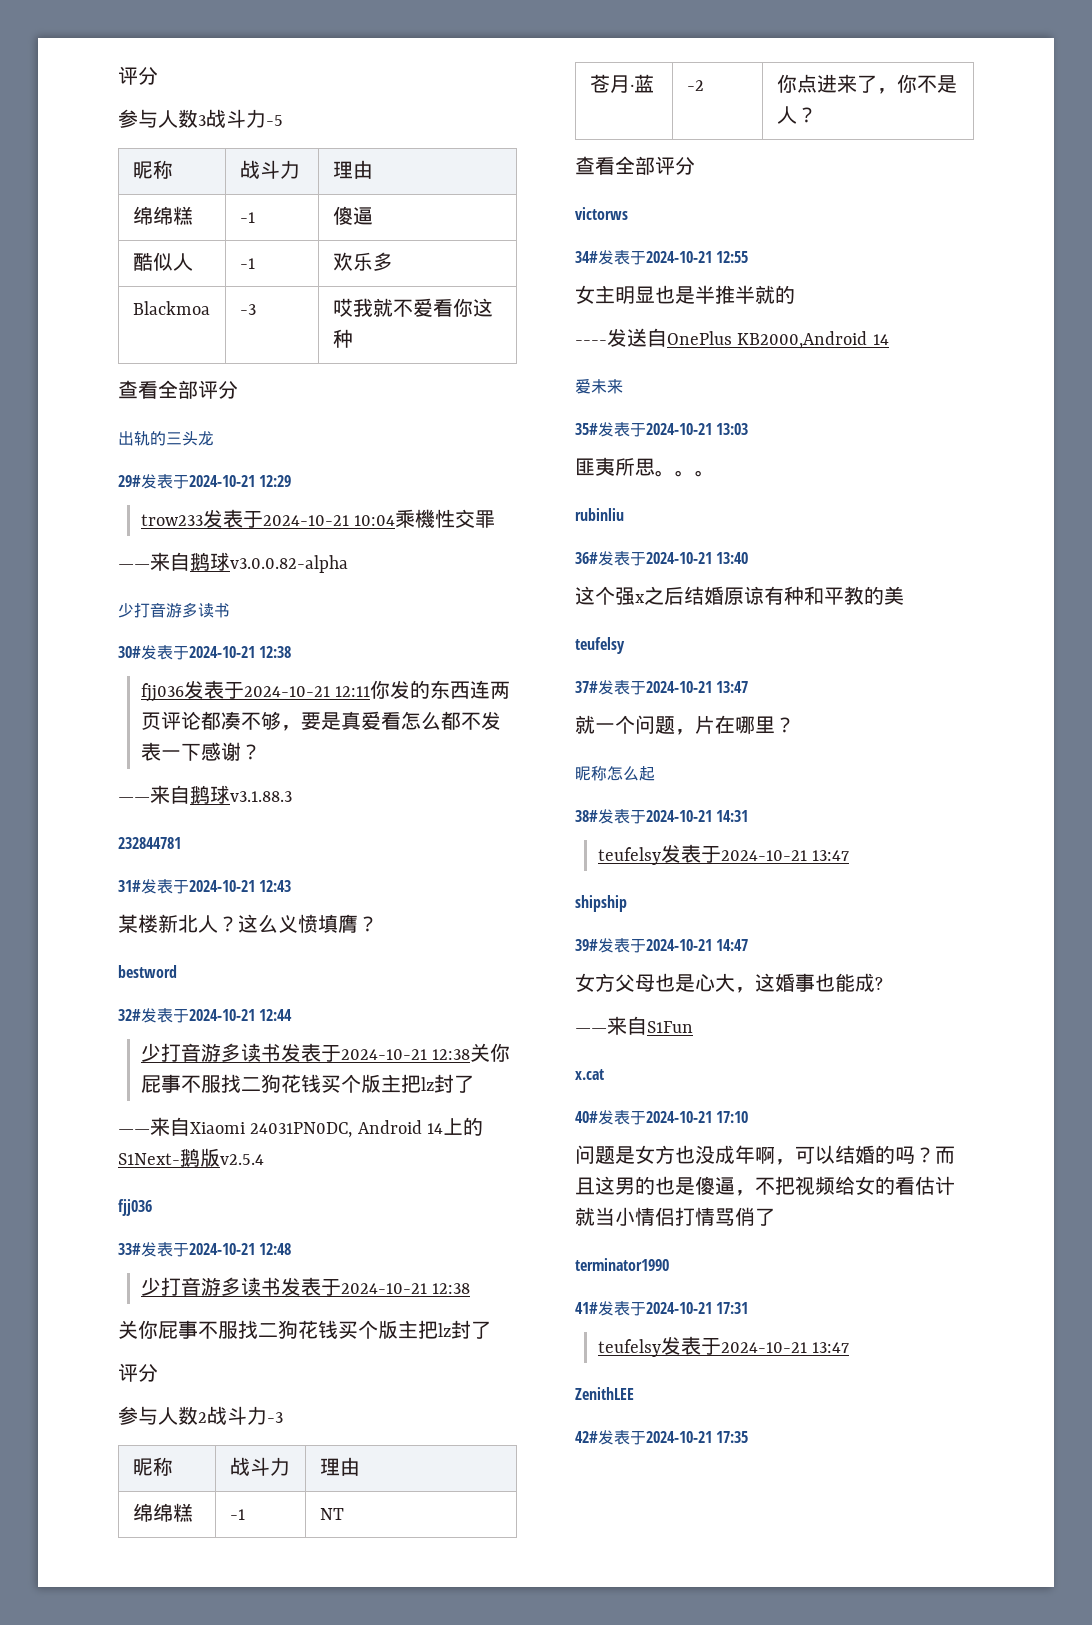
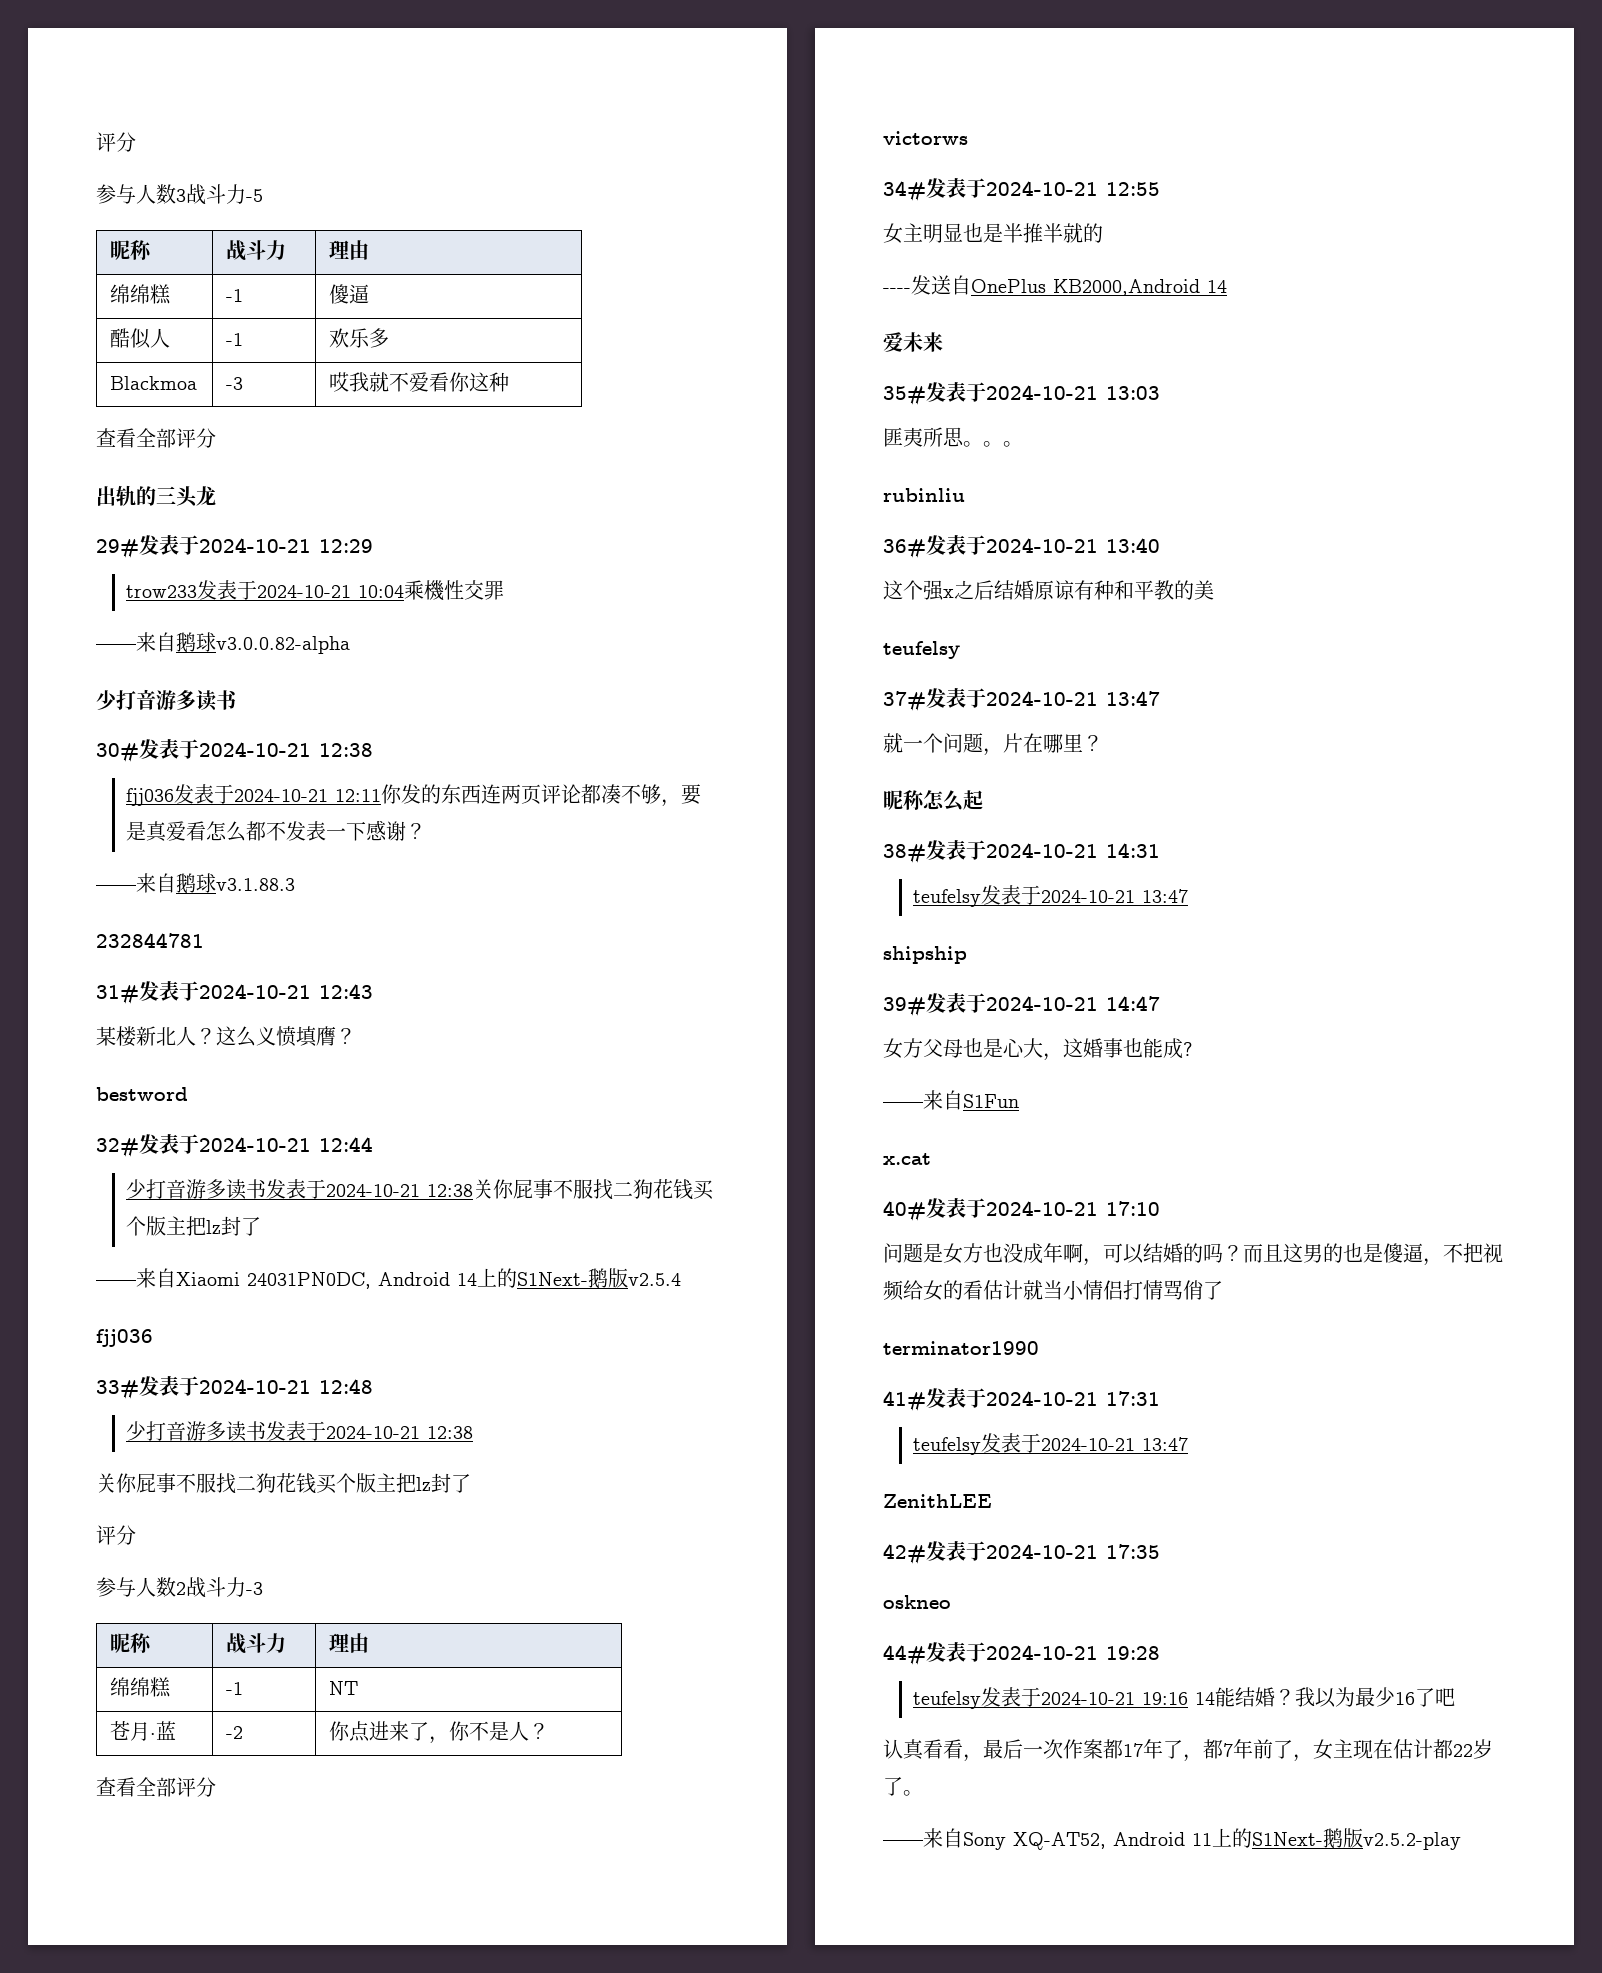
(749, 1437) none -> [883,1595,951,1609] [883,1642,1160,1665] [912,1687,1455,1709] [883,1739,1493,1762] [883,1777,923,1796] [883,1828,1461,1850] // oskneo // 44#发表于2024-10-21 19:28 // teufelsy发表于2024-10-21 19:16 14能结婚？我以为最少16了吧 // 认真看看，最后一次作案都17年了，都7年前了，女主现在估计都22岁了。 // ——来自Sony XQ-AT52, Android 11上的S1Next-鹅版v2.5.2-play

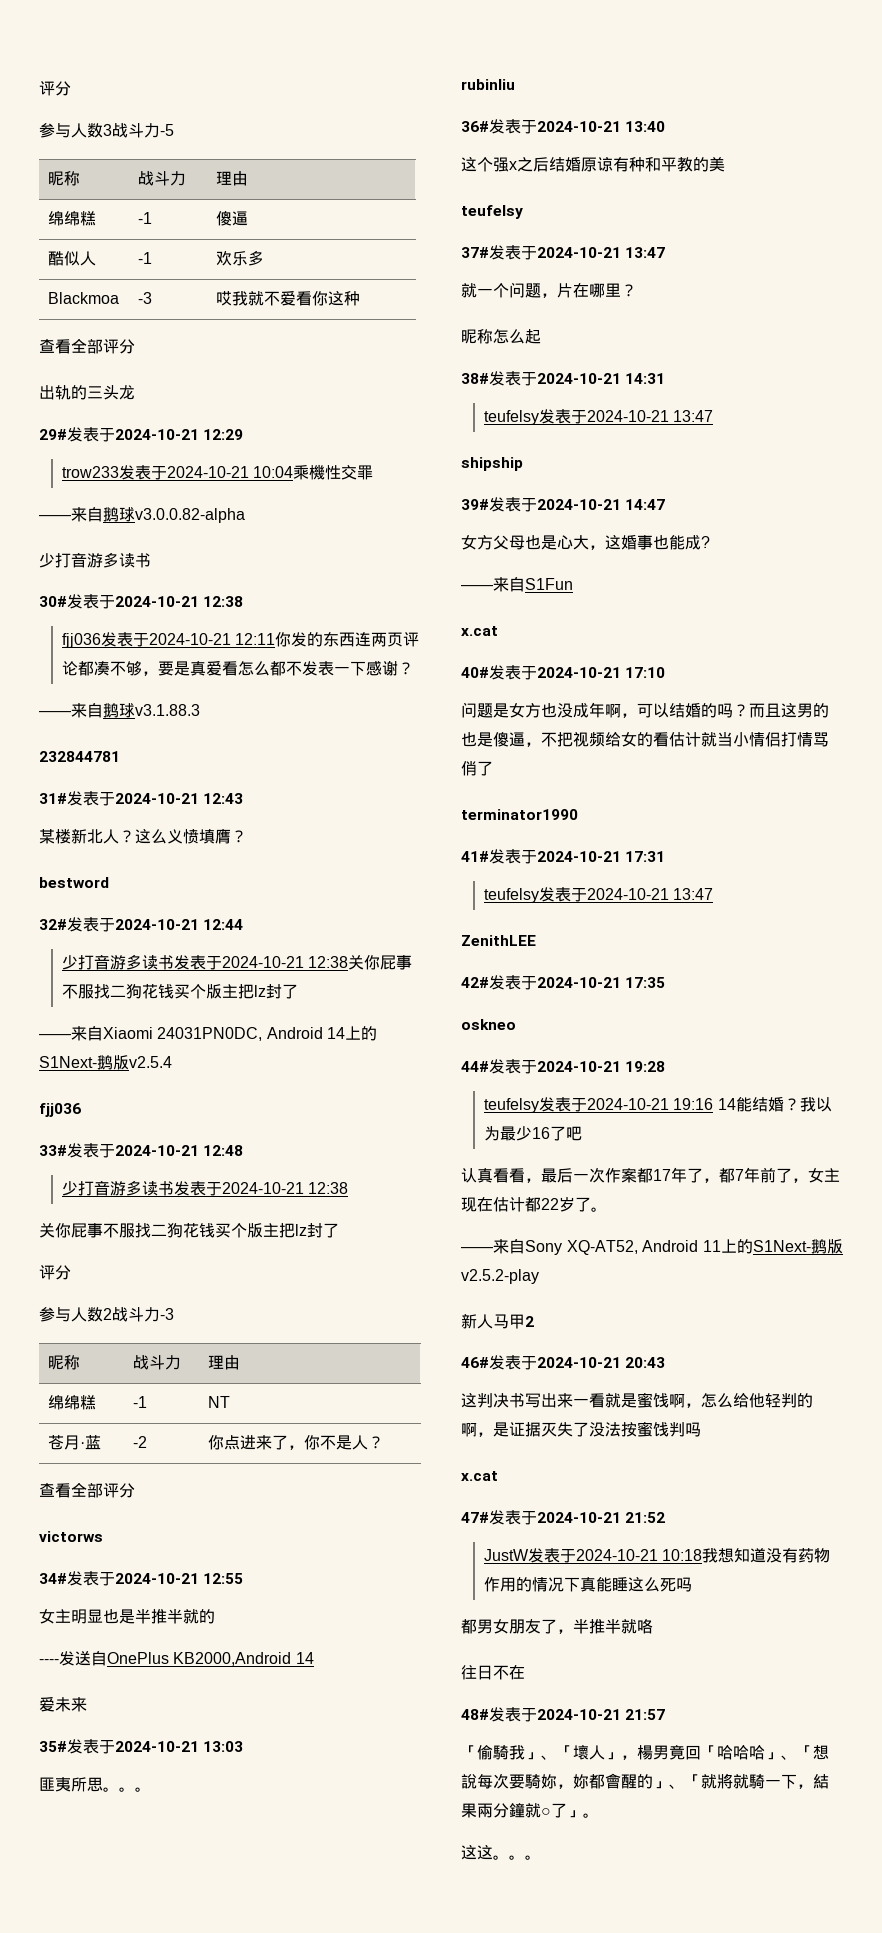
(1461, 1841) none -> [461,1313,534,1329] [461,1355,666,1370] [461,1392,813,1408] [461,1421,701,1437] [461,1471,498,1481] [461,1510,666,1525] [483,1548,831,1563] [483,1577,692,1592] [461,1619,653,1634] [461,1665,525,1680] [461,1707,666,1722] [461,1744,829,1760] [461,1773,829,1789] [461,1803,599,1818] [461,1845,541,1860] // 新人马甲2 // 46#发表于2024-10-21 20:43 // 这判决书写出来一看就是蜜饯啊，怎么给他轻判的啊，是证据灭失了没法按蜜饯判吗 // x.cat // 47#发表于2024-10-21 21:52 // JustW发表于2024-10-21 10:18我想知道没有药物作用的情况下真能睡这么死吗 // 都男女朋友了，半推半就咯 // 往日不在 // 48#发表于2024-10-21 21:57 // 「偷騎我」、「壞人」，楊男竟回「哈哈哈」、「想說每次要騎妳，妳都會醒的」、「就將就騎一下，結果兩分鐘就○了」。 // 这这。。。

